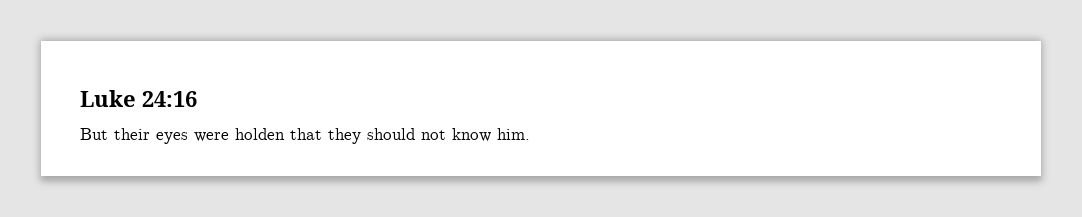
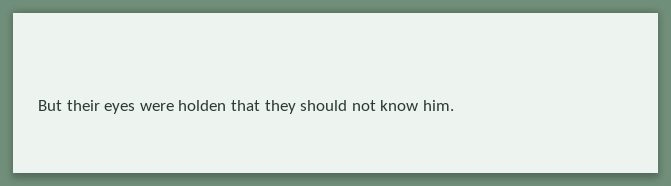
[80,90,197,107] Luke 24:16 // -> (38, 105) none

